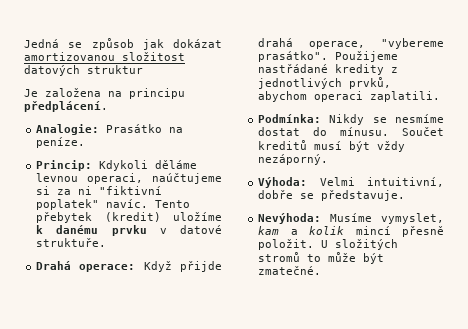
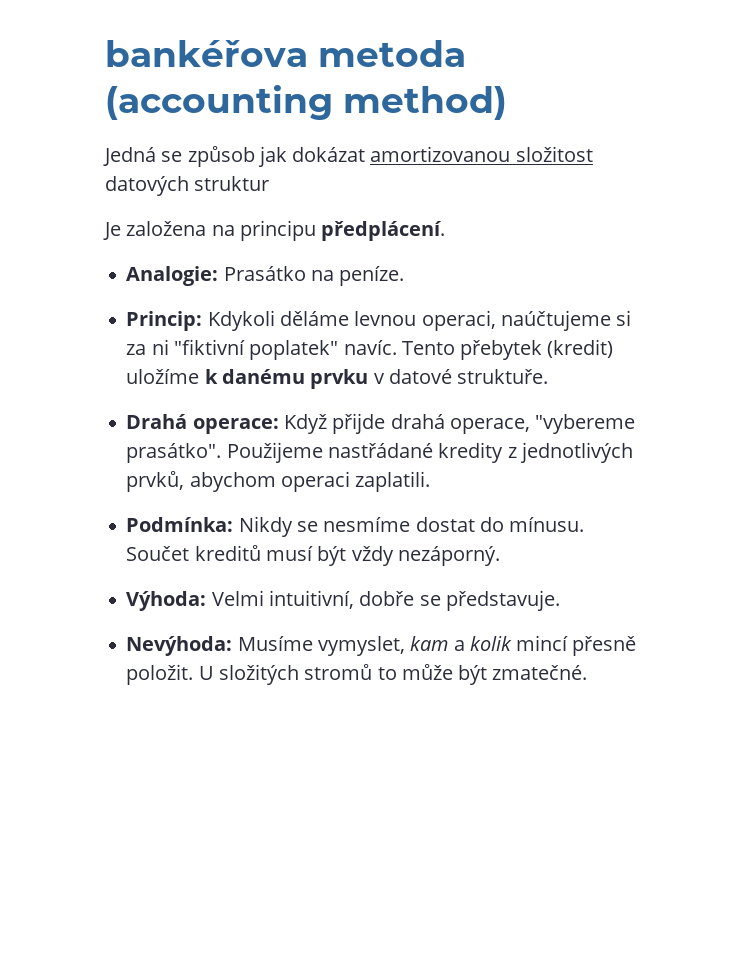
(24, 43) none -> [105,40,466,67] [105,85,507,120] bankéřova metoda (accounting method) //

